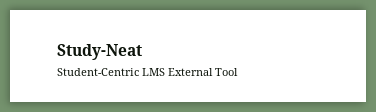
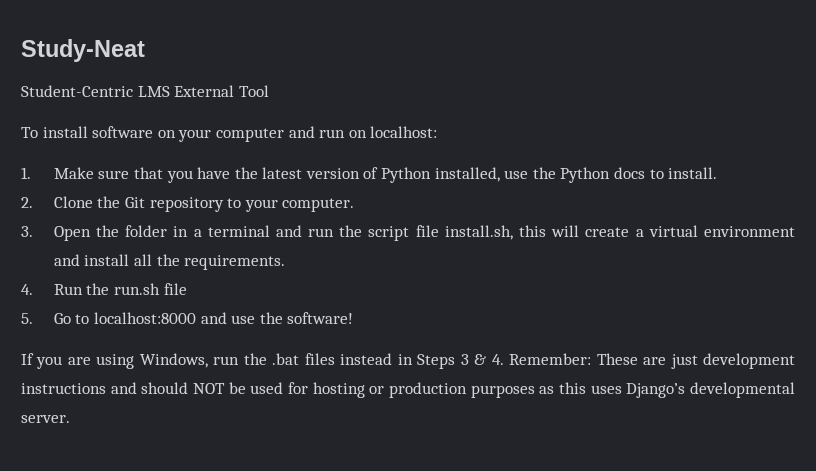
(238, 72) none -> [21,126,438,142] [21,167,718,183] [21,196,355,212] [21,225,795,241] [53,254,286,270] [21,283,187,295] [21,312,354,324] [21,353,795,369] [21,382,795,398] [21,415,70,423] // To install software on your computer and run on localhost: // 1. Make sure that you have the latest version of Python installed, use the Python docs to install. // 2. Clone the Git repository to your computer. // 3. Open the folder in a terminal and run the script file install.sh, this will create a virtual environment and install all the requirements. // 4. Run the run.sh file // 5. Go to localhost:8000 and use the software! // If you are using Windows, run the .bat files instead in Steps 3 & 4. Remember: These are just development instructions and should NOT be used for hosting or production purposes as this uses Django’s developmental server.

